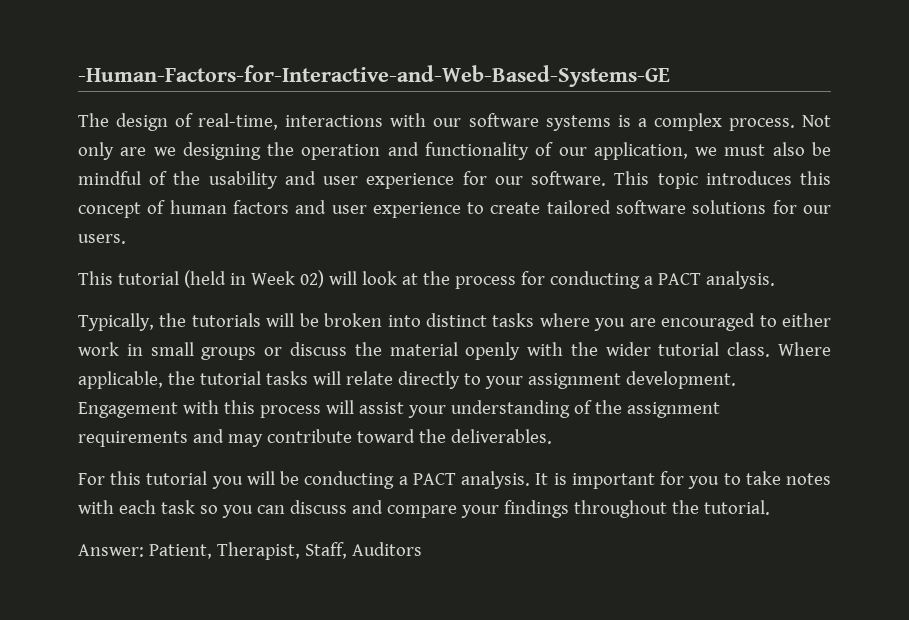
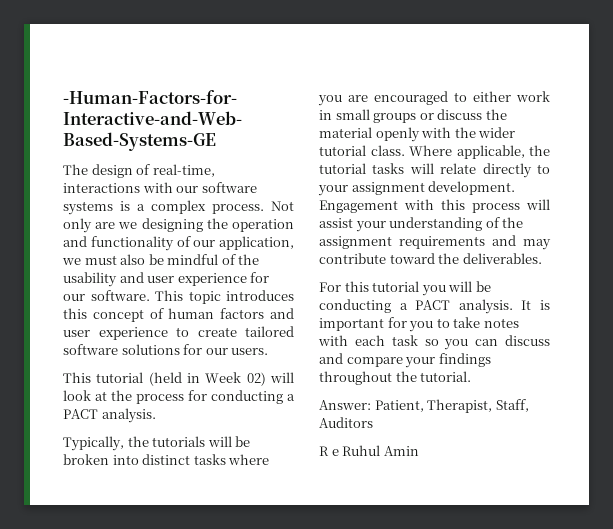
(422, 549) none -> [319,445,419,456] // R e Ruhul Amin

